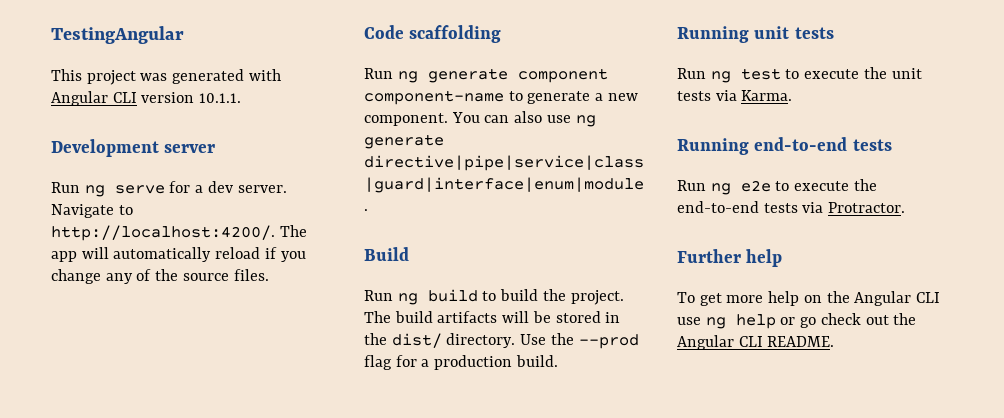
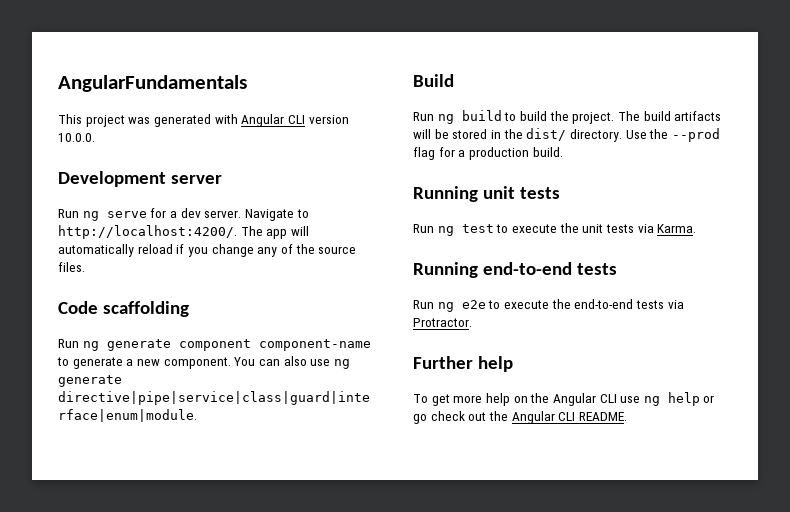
[51,26,184,44] TestingAngular -> [58,75,247,92] AngularFundamentals
[199,93,242,103] 10.1.1. -> [58,133,95,142] 10.0.0.

